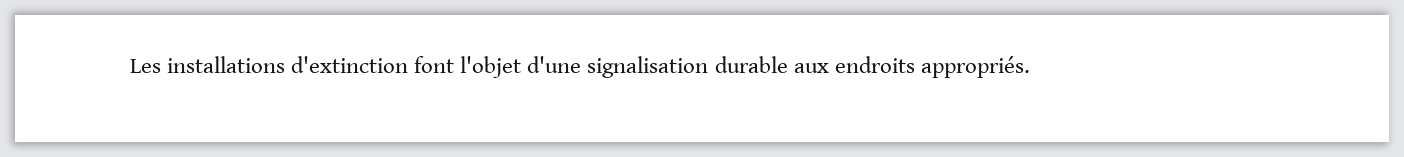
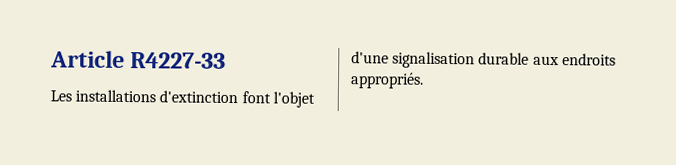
(130, 66) none -> [50,50,227,69] Article R4227-33 //

